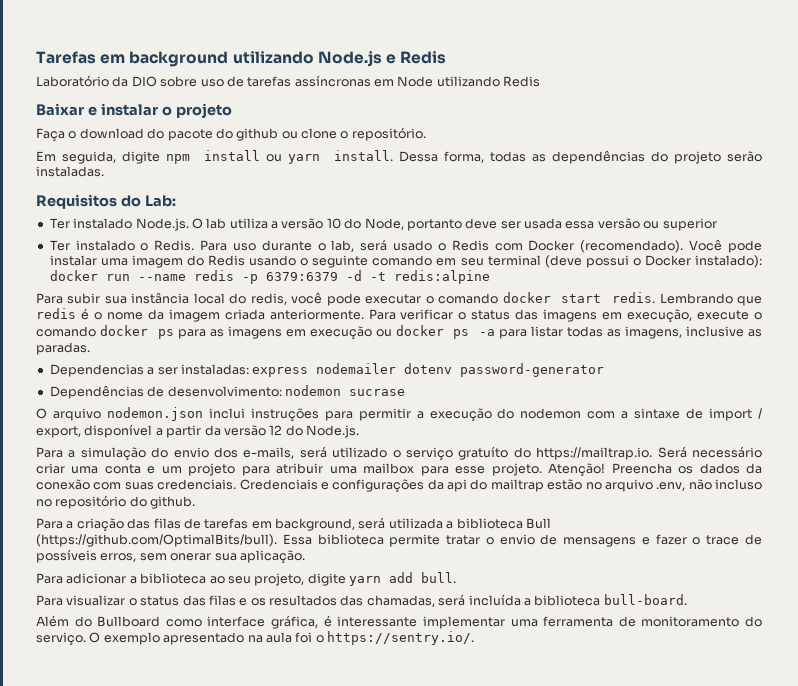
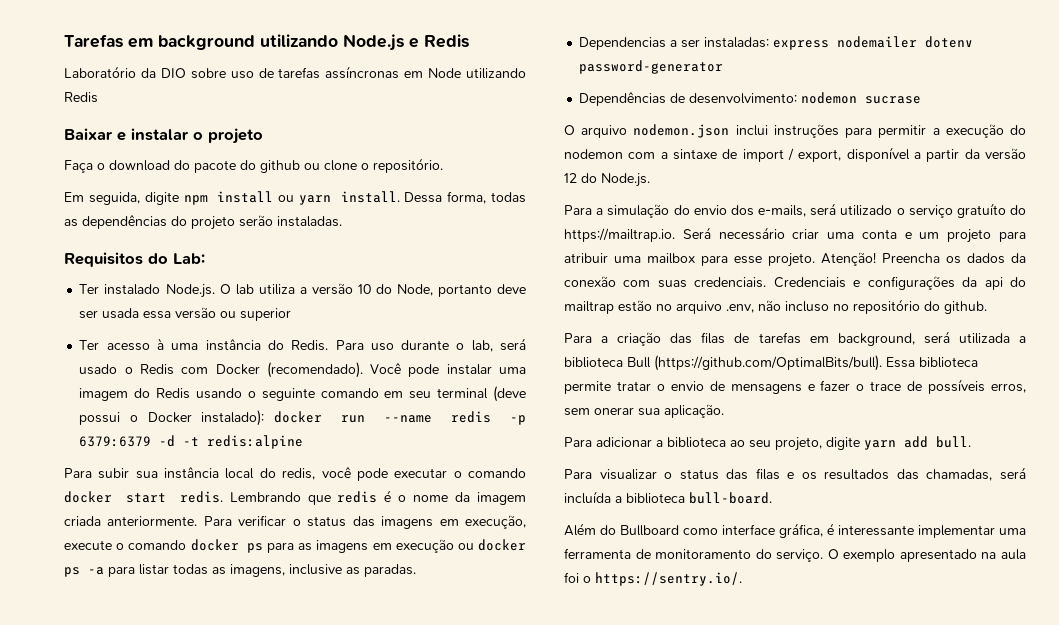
[75,240,149,251] instalado o -> [106,338,284,351] acesso à uma instância do

